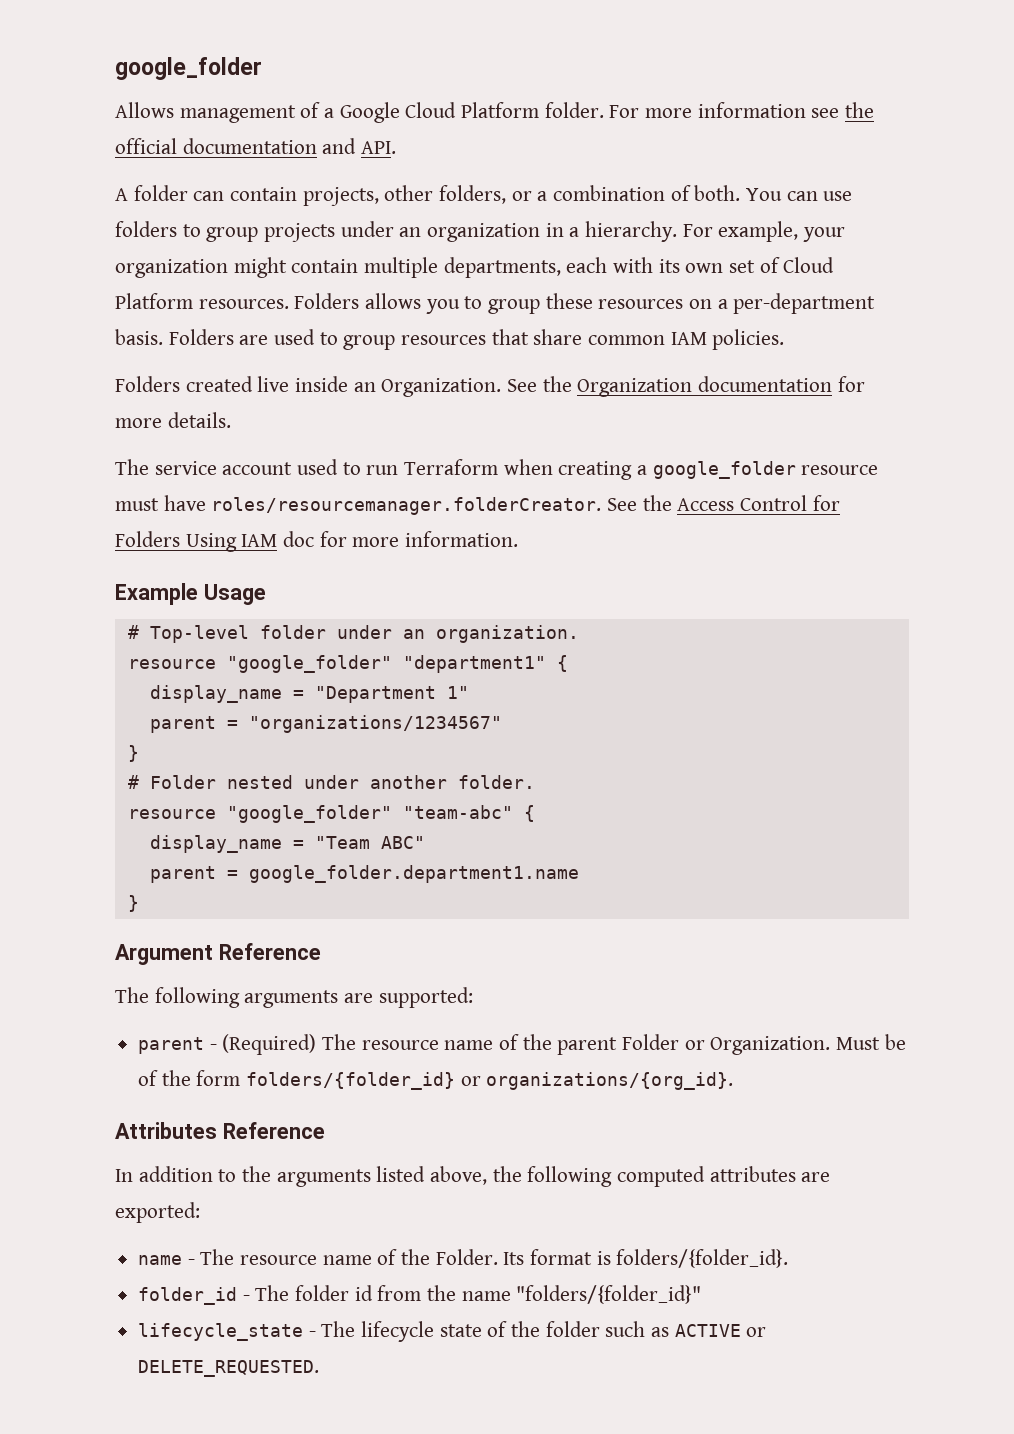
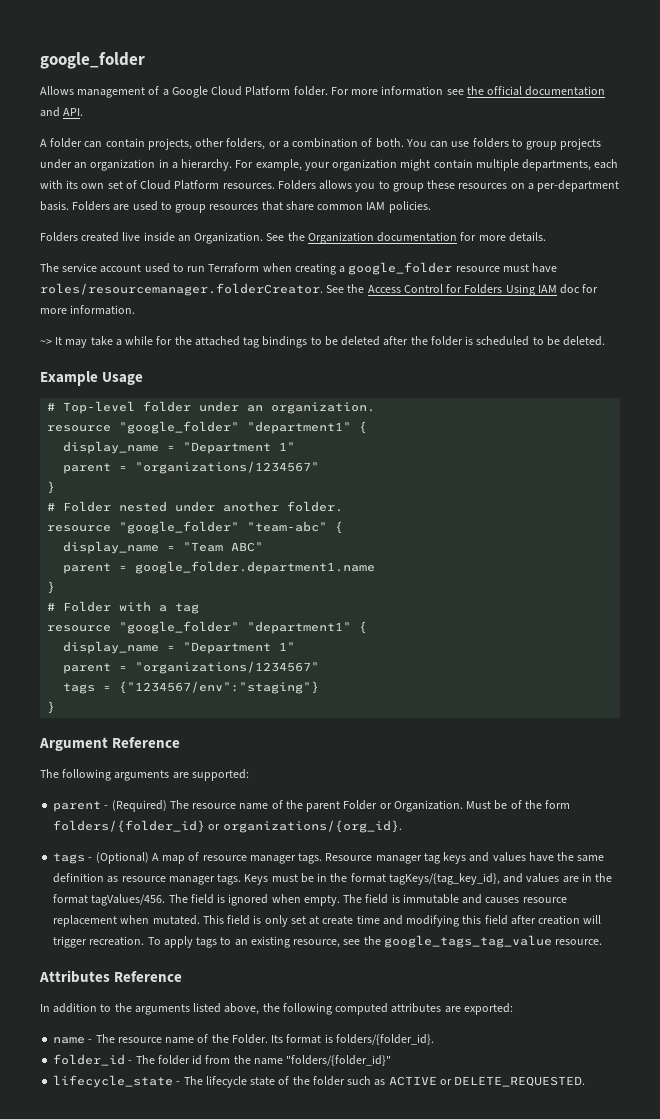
(519, 539) none -> [40,336,606,348] // ~> It may take a while for the attached tag bindings to be deleted after the folder is scheduled to be deleted.
(139, 903) none -> [47,601,200,614] [47,621,368,634] [63,641,296,654] [63,661,320,674] [63,681,320,694] [47,701,56,714] // # Folder with a tag // resource "google_folder" "department1" { // display_name = "Department 1" // parent = "organizations/1234567" // tags = {"1234567/env":"staging"} // }
(734, 1081) none -> [53,852,605,864] [53,873,613,885] [53,894,567,906] [53,915,602,927] [53,935,603,948] // tags - (Optional) A map of resource manager tags. Resource manager tag keys and values have the same definition as resource manager tags. Keys must be in the format tagKeys/{tag_key_id}, and values are in the format tagValues/456. The field is ignored when empty. The field is immutable and causes resource replacement when mutated. This field is only set at create time and modifying this field after creation will trigger recreation. To apply tags to an existing resource, see the google_tags_tag_value resource.

